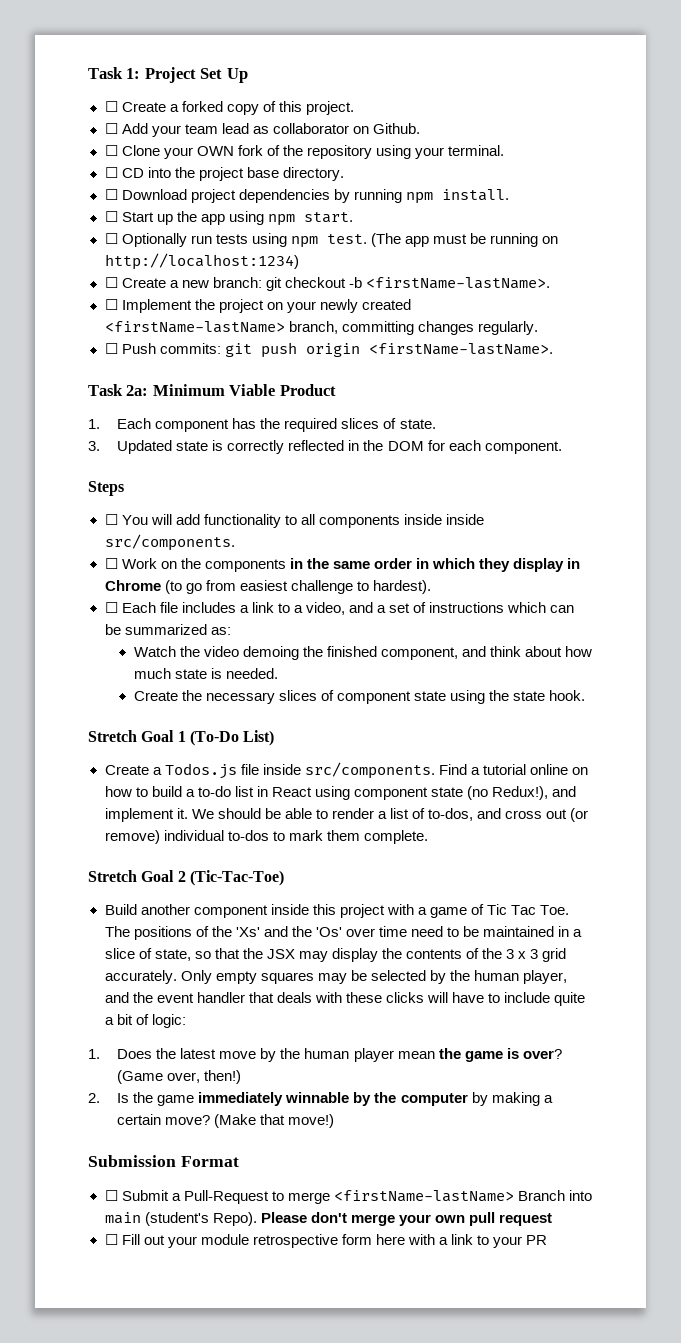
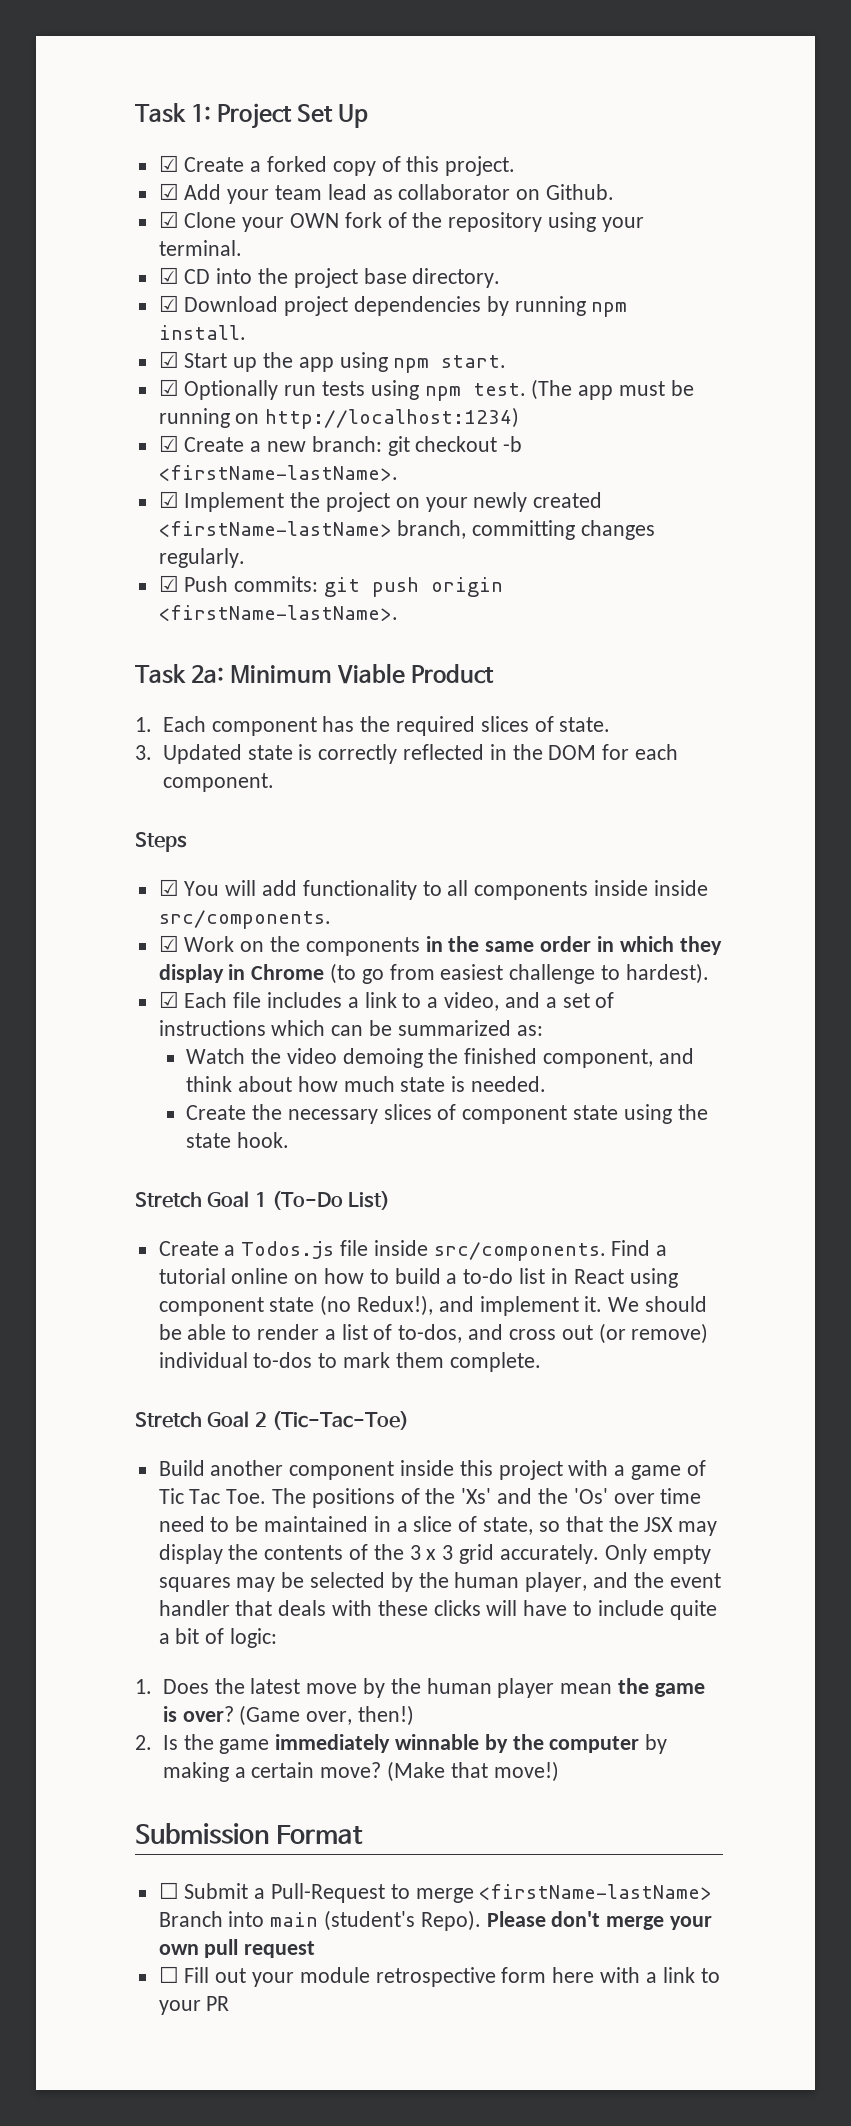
[104,101,118,112] ☐ -> [158,155,179,172] ☑
[104,123,118,134] ☐ -> [158,183,179,200] ☑
[104,145,118,156] ☐ -> [158,211,179,228] ☑
[104,167,118,178] ☐ -> [158,267,179,284] ☑
[104,189,118,200] ☐ -> [158,295,179,312] ☑
[104,211,118,222] ☐ -> [158,351,179,368] ☑
[104,233,118,244] ☐ -> [158,379,179,396] ☑
[104,277,118,288] ☐ -> [158,435,179,452] ☑
[104,299,118,310] ☐ -> [158,491,179,508] ☑
[104,343,118,354] ☐ -> [158,575,179,592] ☑
[104,514,118,525] ☐ -> [158,879,179,896] ☑
[104,558,118,569] ☐ -> [158,935,179,952] ☑
[104,602,118,613] ☐ -> [158,991,179,1008] ☑

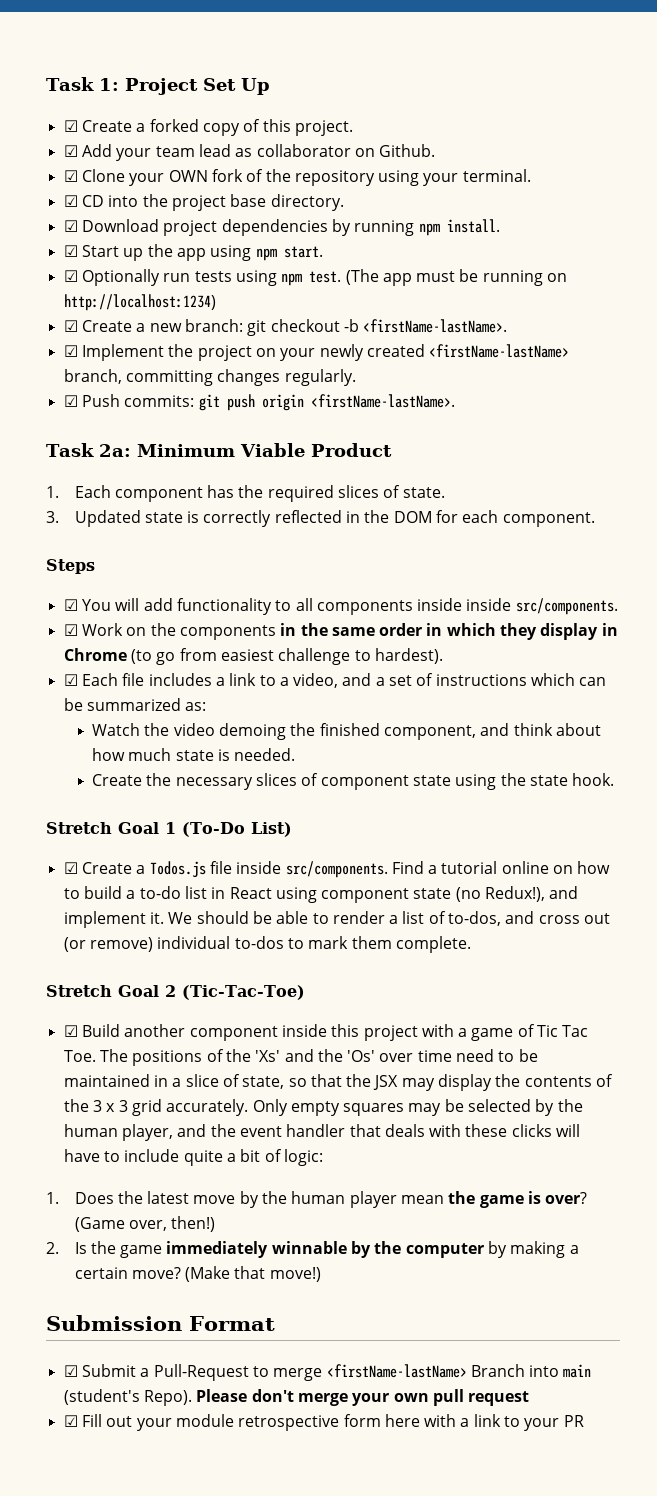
(391, 1200) none -> [63,862,78,874] ☑
(409, 1420) none -> [63,1025,78,1037] ☑
[158,1882,179,1899] ☐ -> [63,1365,78,1377] ☑
[158,1966,179,1983] ☐ -> [63,1415,78,1427] ☑

